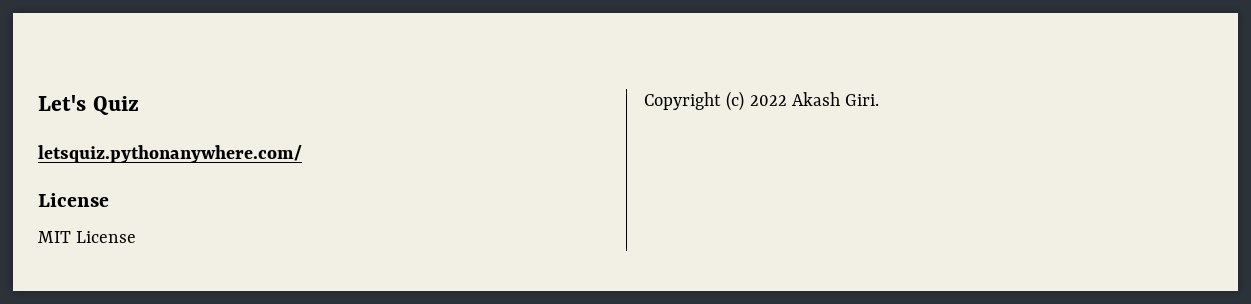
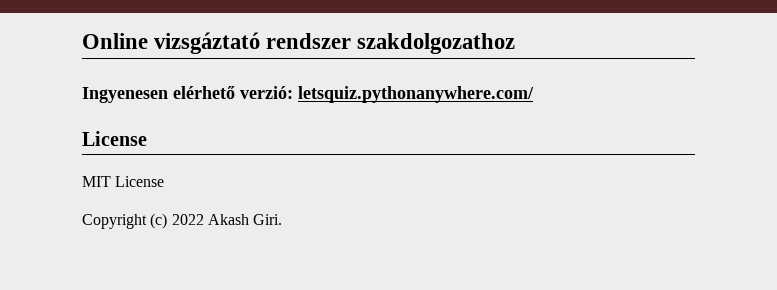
[38,95,139,115] Let's Quiz // -> [82,32,516,54] [82,86,293,103] Online vizsgáztató rendszer szakdolgozathoz // Ingyenesen elérhető verzió:

